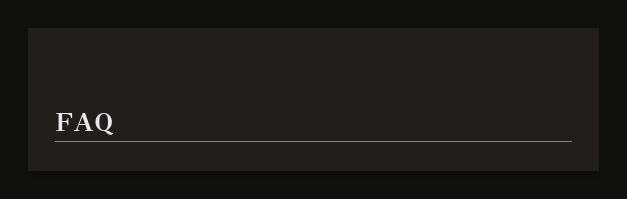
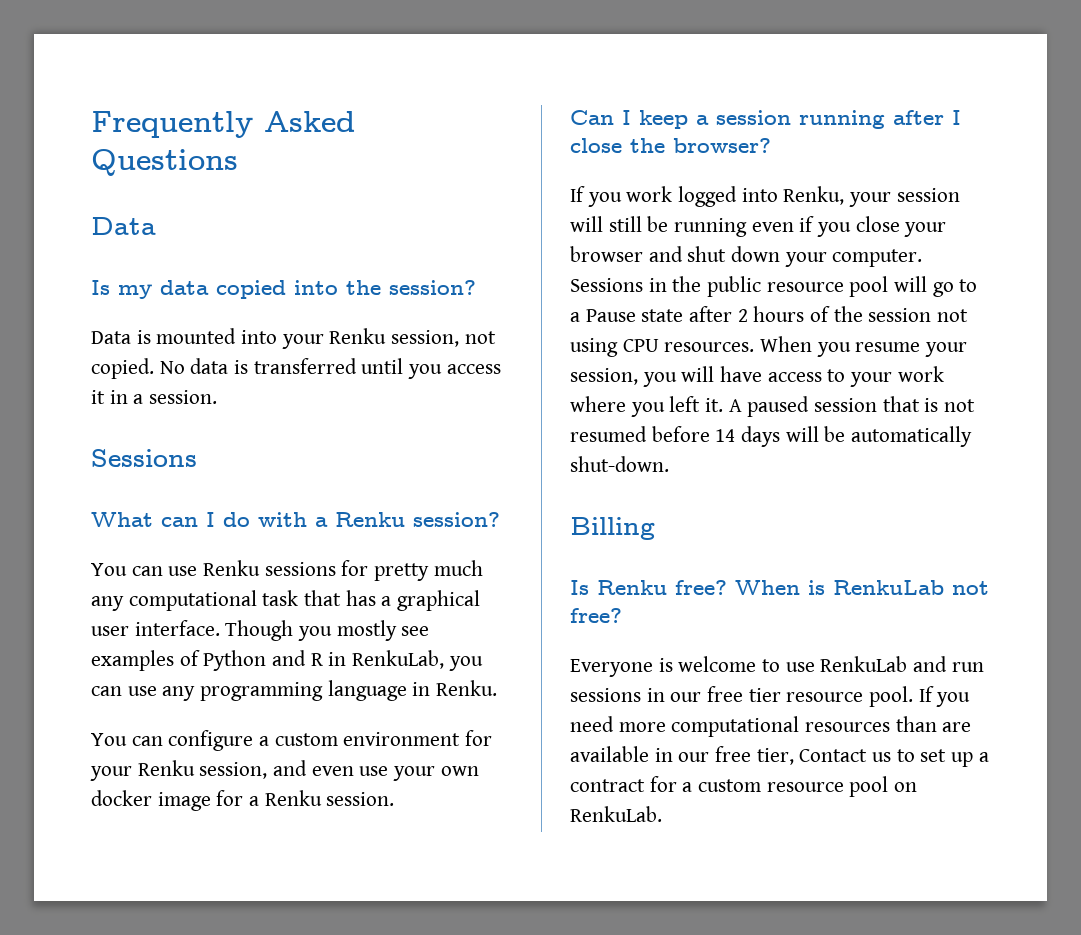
[55,113,114,135] FAQ -> [91,111,355,138] [91,149,238,176] [91,217,156,235] [91,280,476,299] [91,328,496,349] [91,358,501,379] [91,390,218,404] [91,449,197,467] [91,512,500,527] [91,560,483,581] [91,590,481,611] [91,620,430,641] [91,650,483,671] [91,680,498,701] [91,730,493,751] [90,760,479,781] [91,790,395,811] [570,110,961,129] [570,138,771,153] [570,186,960,207] [570,216,947,237] [570,246,923,267] [570,276,978,297] [570,306,969,322] [570,336,968,357] [570,366,944,387] [570,396,976,417] [570,426,973,447] [570,456,669,472] [570,517,655,540] [570,580,989,595] [570,608,622,623] [570,656,984,677] [570,686,971,707] [570,716,972,737] [570,746,989,767] [570,776,918,797] [570,806,662,822] Frequently Asked Questions // Data // Is my data copied into the session? // Data is mounted into your Renku session, not copied. No data is transferred until you access it in a session. // Sessions // What can I do with a Renku session? // You can use Renku sessions for pretty much any computational task that has a graphical user interface. Though you mostly see examples of Python and R in RenkuLab, you can use any programming language in Renku. // You can configure a custom environment for your Renku session, and even use your own docker image for a Renku session. // Can I keep a session running after I close the browser? // If you work logged into Renku, your session will still be running even if you close your browser and shut down your computer. Sessions in the public resource pool will go to a Pause state after 2 hours of the session not using CPU resources. When you resume your session, you will have access to your work where you left it. A paused session that is not resumed before 14 days will be automatically shut-down. // Billing // Is Renku free? When is RenkuLab not free? // Everyone is welcome to use RenkuLab and run sessions in our free tier resource pool. If you need more computational resources than are available in our free tier, Contact us to set up a contract for a custom resource pool on RenkuLab.

